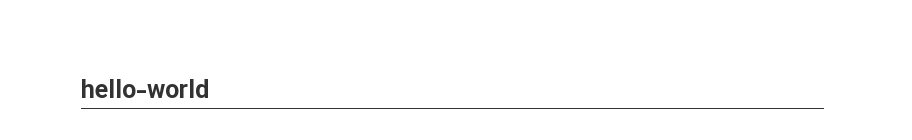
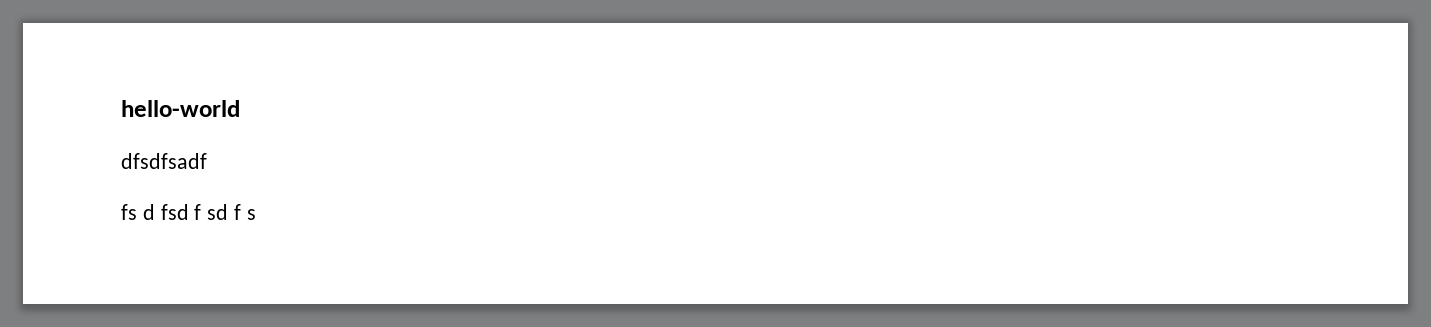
(209, 88) none -> [121,153,207,169] [121,204,256,220] // dfsdfsadf // fs d fsd f sd f s

